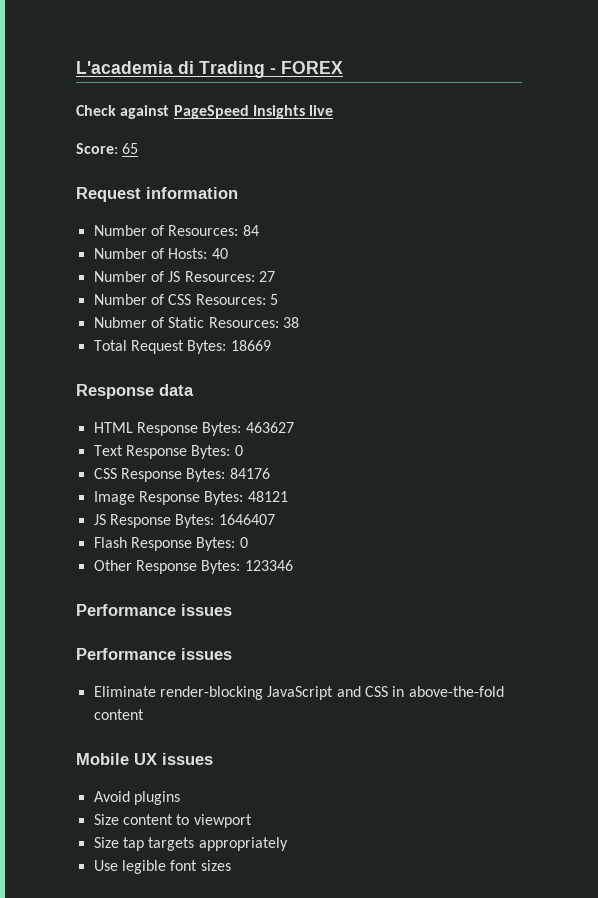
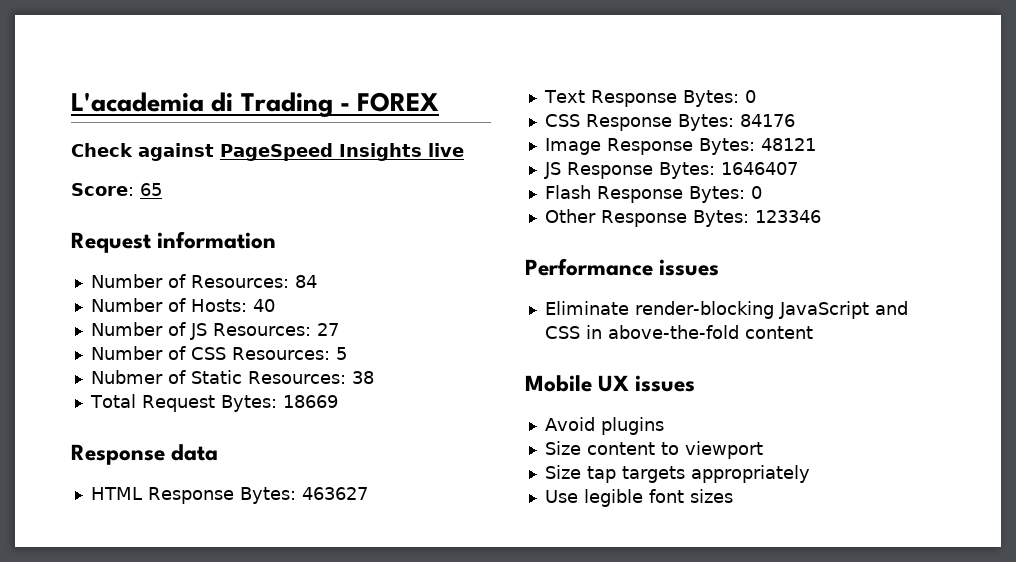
[76,648,232,660] // Performance issues -> (720, 267) none

